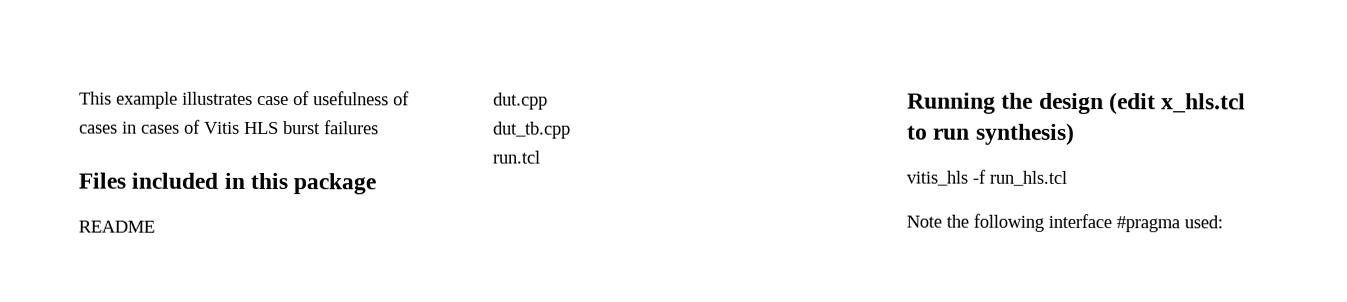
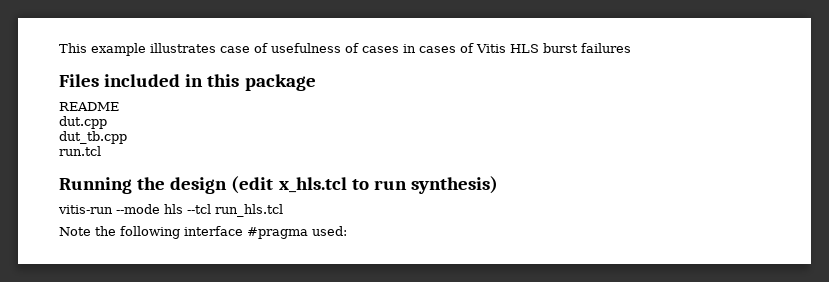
[906,169,986,186] vitis_hls -f -> [58,204,211,214] vitis-run --mode hls --tcl

